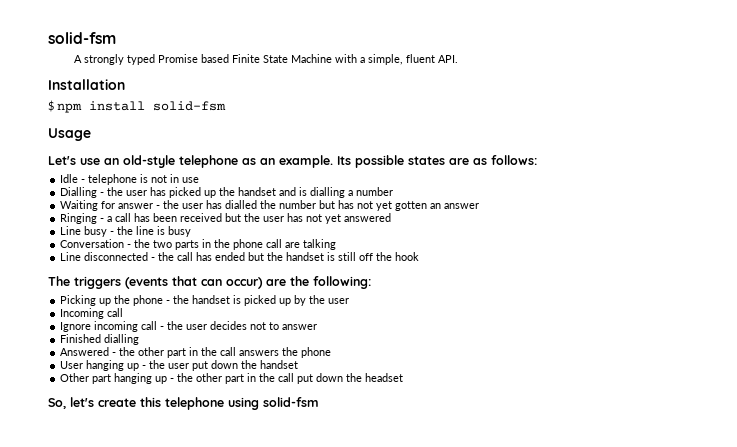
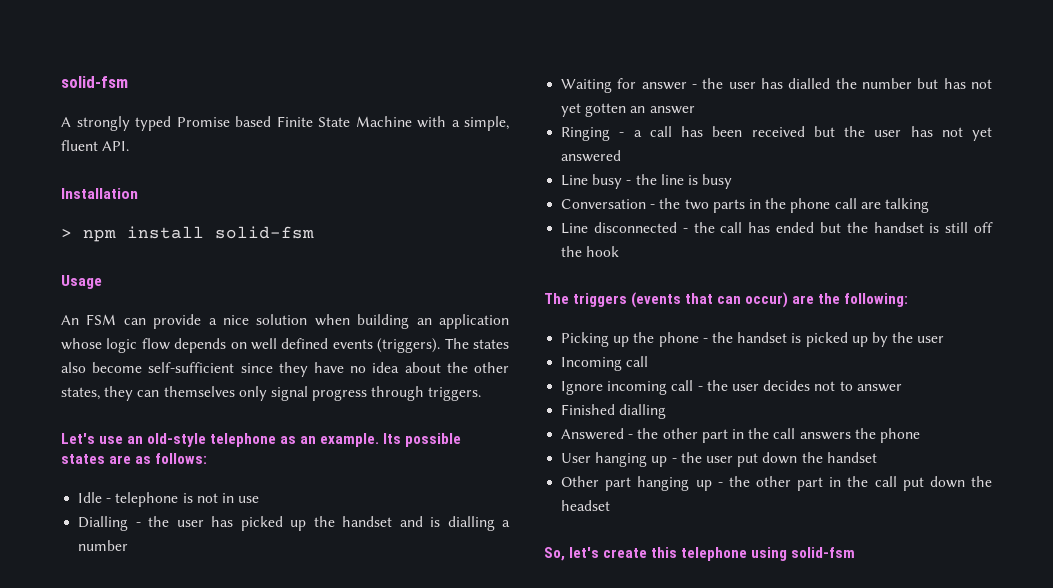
[48,100,54,112] $ -> [61,229,72,238] >
(91, 134) none -> [61,314,509,329] [61,338,509,353] [61,362,509,377] [61,386,482,401] // An FSM can provide a nice solution when building an application whose logic flow depends on well defined events (triggers). The states also become self-sufficient since they have no idea about the other states, they can themselves only signal progress through triggers.

